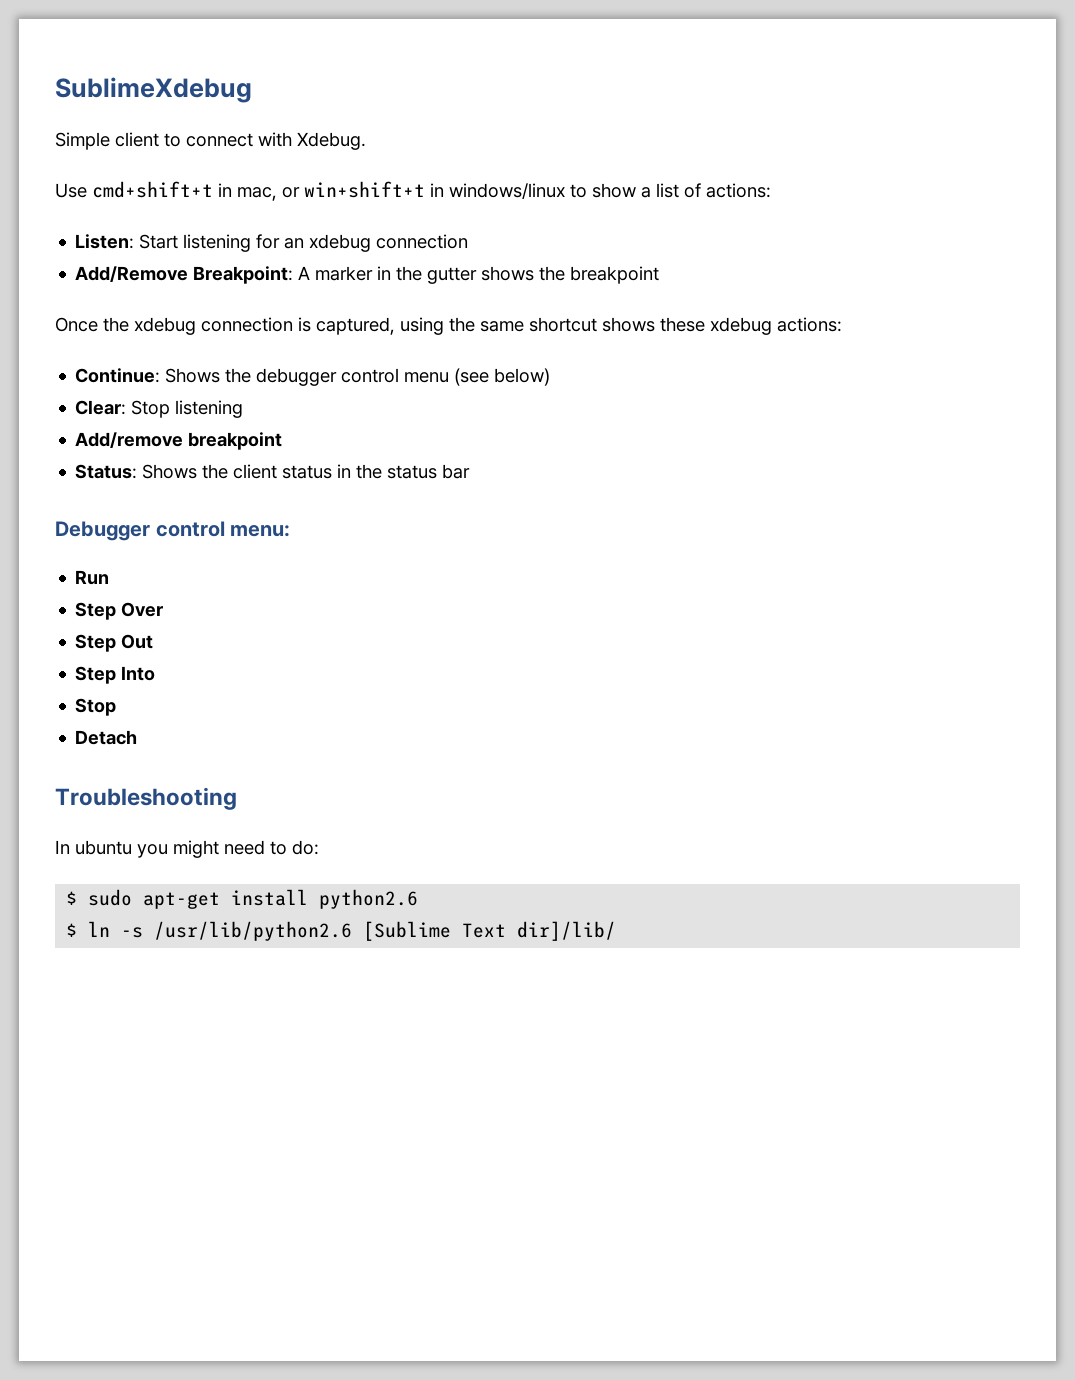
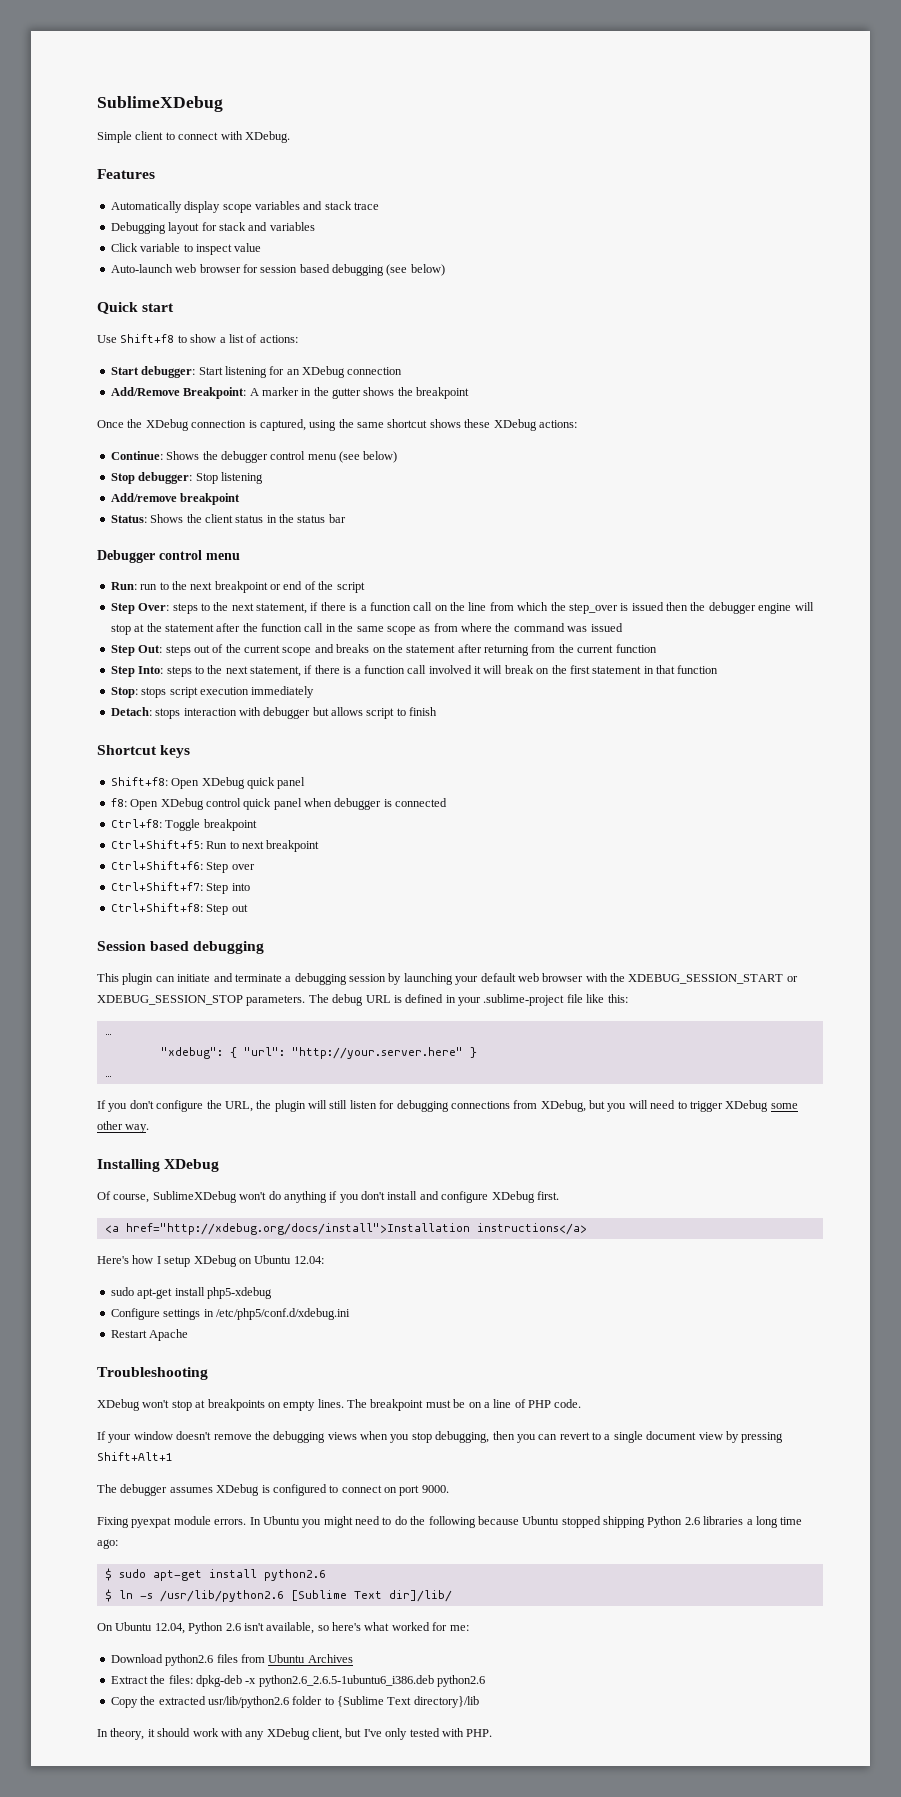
[55,77,252,103] SublimeXdebug -> [97,96,223,112] SublimeXDebug
[297,132,366,150] [55,181,565,201] Xdebug. // Use cmd+shift+t in mac, or win+shift+t in windows/linux -> [244,131,290,143] [97,169,155,179] [110,201,379,213] [110,222,315,234] [110,243,262,255] [110,264,445,276] [97,302,175,314] [97,334,175,343] XDebug. // Features // Automatically display scope variables and stack trace // Debugging layout for stack and variables // Click variable to inspect value // Auto-launch web browser for session based debugging (see below) // Quick start // Use Shift+f8
[75,234,135,249] Listen: -> [110,366,196,378] Start debugger:
[309,234,372,252] xdebug -> [302,366,345,378] XDebug
[134,317,196,335] xdebug -> [145,419,189,431] XDebug
[710,317,772,335] xdebug -> [493,419,537,431] XDebug
[75,400,127,415] Clear: -> [110,472,193,484] Stop debugger:
[230,525,291,537] [75,570,110,585] [75,602,164,620] [75,634,154,652] [75,666,156,684] [75,698,117,716] [75,730,138,745] [55,787,237,810] [55,840,319,858] menu: // Run // Step Over // Step Out // Step Into // Stop // Detach // Troubleshooting // In ubuntu you might need to do: -> [206,553,240,560] [110,581,365,593] [110,602,814,614] [110,623,623,635] [110,644,657,656] [110,665,719,677] [110,686,315,698] [110,707,438,719] [97,745,191,758] [110,777,306,789] [110,798,448,810] [110,819,257,831] [110,840,320,852] [110,861,255,873] [110,882,250,894] [110,903,248,915] [97,941,265,954] [97,973,798,985] [97,994,628,1006] [104,1034,112,1035] [160,1047,477,1059] [104,1076,112,1077] [97,1100,798,1112] [97,1121,150,1133] [97,1159,220,1172] [97,1191,559,1203] [104,1223,587,1235] [97,1255,324,1267] [110,1287,272,1299] [110,1308,350,1320] [110,1329,189,1341] [97,1367,208,1380] [97,1399,582,1411] [97,1431,784,1443] [97,1452,173,1461] [97,1484,449,1496] [97,1516,803,1528] [97,1539,118,1549] menu // Run: run to the next breakpoint or end of the script // Step Over: steps to the next statement, if there is a function call on the line from which the step_over is issued then the debugger engine will stop at the statement after the function call in the same scope as from where the command was issued // Step Out: steps out of the current scope and breaks on the statement after returning from the current function // Step Into: steps to the next statement, if there is a function call involved it will break on the first statement in that function // Stop: stops script execution immediately // Detach: stops interaction with debugger but allows script to finish // Shortcut keys // Shift+f8: Open XDebug quick panel // f8: Open XDebug control quick panel when debugger is connected // Ctrl+f8: Toggle breakpoint // Ctrl+Shift+f5: Run to next breakpoint // Ctrl+Shift+f6: Step over // Ctrl+Shift+f7: Step into // Ctrl+Shift+f8: Step out // Session based debugging // This plugin can initiate and terminate a debugging session by launching your default web browser with the XDEBUG_SESSION_START or XDEBUG_SESSION_STOP parameters. The debug URL is defined in your .sublime-project file like this: // … // "xdebug": { "url": "http://your.server.here" } // … // If you don't configure the URL, the plugin will still listen for debugging connections from XDebug, but you will need to trigger XDebug some other way. // Installing XDebug // Of course, SublimeXDebug won't do anything if you don't install and configure XDebug first. // <a href="http://xdebug.org/docs/install">Installation instructions</a> // Here's how I setup XDebug on Ubuntu 12.04: // sudo apt-get install php5-xdebug // Configure settings in /etc/php5/conf.d/xdebug.ini // Restart Apache // Troubleshooting // XDebug won't stop at breakpoints on empty lines. The breakpoint must be on a line of PHP code. // If your window doesn't remove the debugging views when you stop debugging, then you can revert to a single document view by pressing Shift+Alt+1 // The debugger assumes XDebug is configured to connect on port 9000. // Fixing pyexpat module errors. In Ubuntu you might need to do the following because Ubuntu stopped shipping Python 2.6 libraries a long time ago:
(617, 931) none -> [97,1622,469,1634] [110,1654,353,1666] [110,1675,485,1687] [110,1696,479,1708] [97,1728,493,1740] // On Ubuntu 12.04, Python 2.6 isn't available, so here's what worked for me: // Download python2.6 files from Ubuntu Archives // Extract the files: dpkg-deb -x python2.6_2.6.5-1ubuntu6_i386.deb python2.6 // Copy the extracted usr/lib/python2.6 folder to {Sublime Text directory}/lib // In theory, it should work with any XDebug client, but I've only tested with PHP.

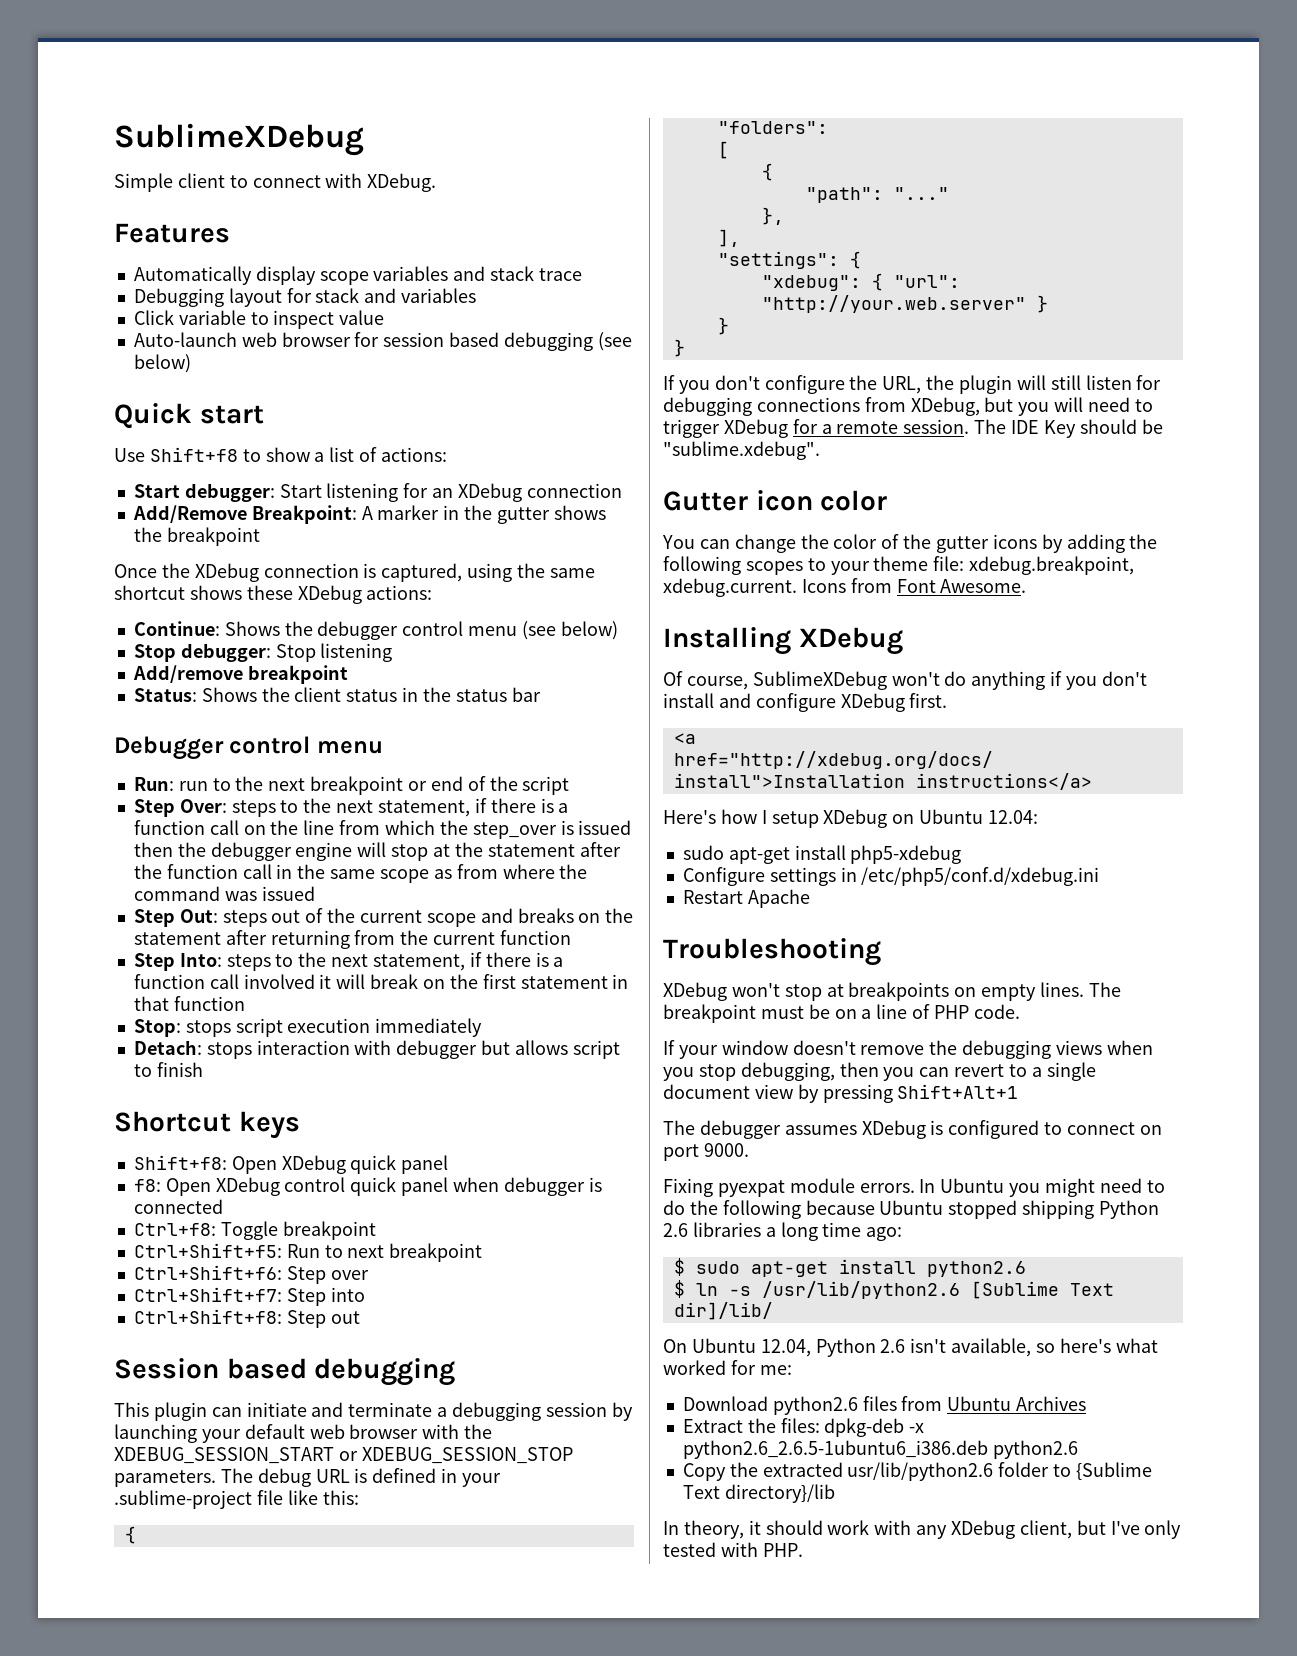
[104,1034,112,1035] … -> [124,1526,136,1544] [717,121,828,134] [717,141,729,159] [761,163,773,181] [805,187,949,203] [761,207,784,225] [717,229,740,247] [717,251,861,269] { // "folders": // [ // { // "path": "..." // }, // ], // "settings": {
[291,1047,477,1059] [104,1076,112,1077] "http://your.server.here" } // … -> [761,295,1048,313] [717,317,729,335] [673,339,685,357] "http://your.web.server" } // } // }
[770,1103,798,1109] [97,1121,150,1133] some other way. -> [792,419,1163,438] [663,441,820,460] [663,490,888,511] [662,534,1158,553] [663,556,1135,575] [663,578,1027,597] for a remote session. The IDE Key should be "sublime.xdebug". // Gutter icon color // You can change the color of the gutter icons by adding the following scopes to your theme file: xdebug.breakpoint, xdebug.current. Icons from Font Awesome.

